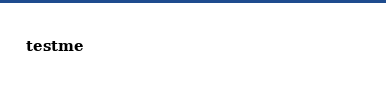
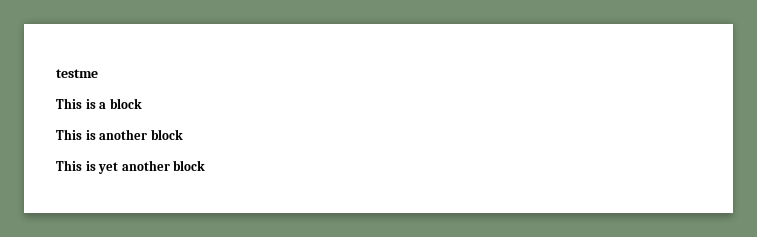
(84, 46) none -> [56,98,142,109] [56,129,183,140] [56,160,206,174] // This is a block // This is another block // This is yet another block

